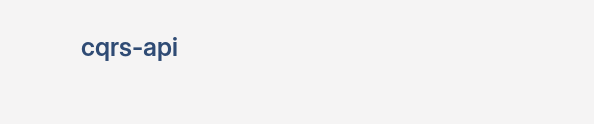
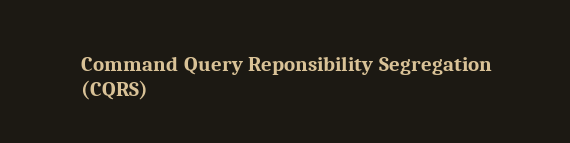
[81,37,178,61] cqrs-api -> [81,56,492,75] [81,80,148,100] Command Query Reponsibility Segregation (CQRS)

